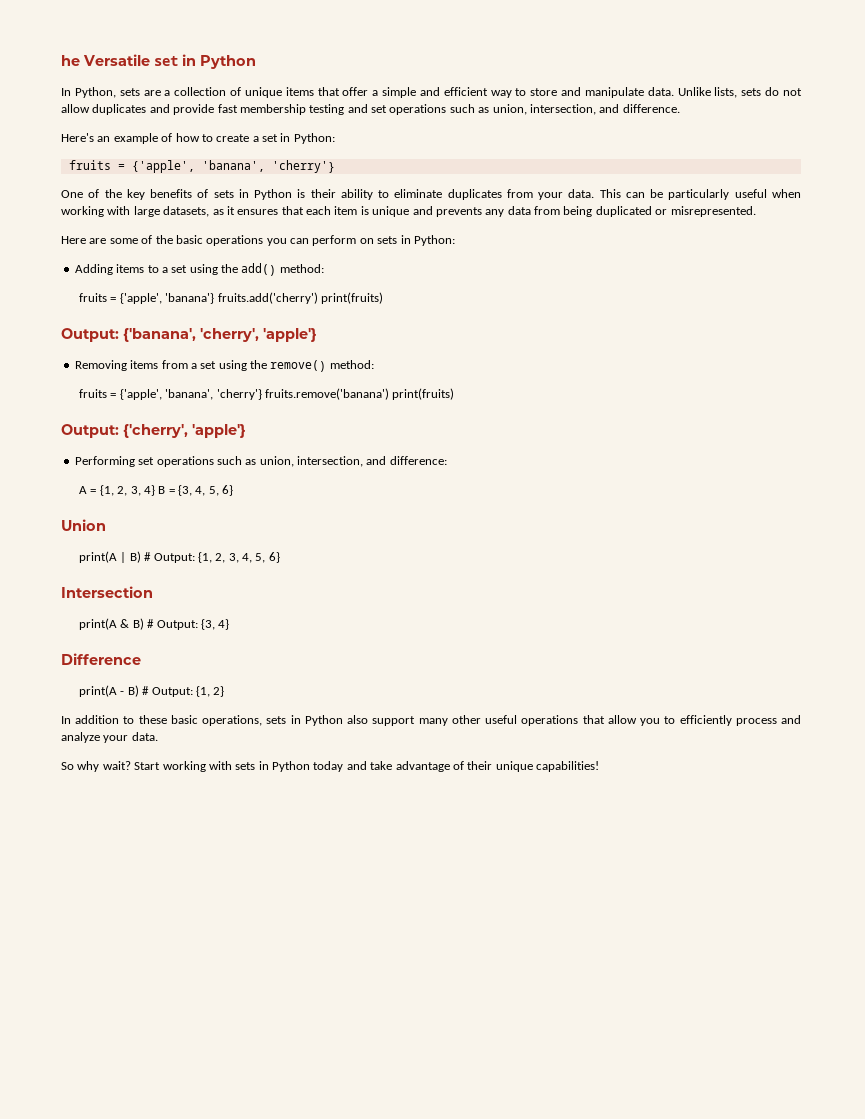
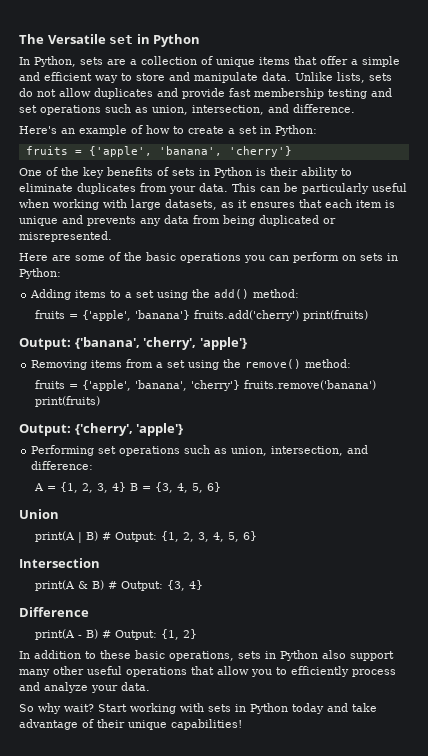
[61,55,80,66] he -> [19,34,44,44] The

